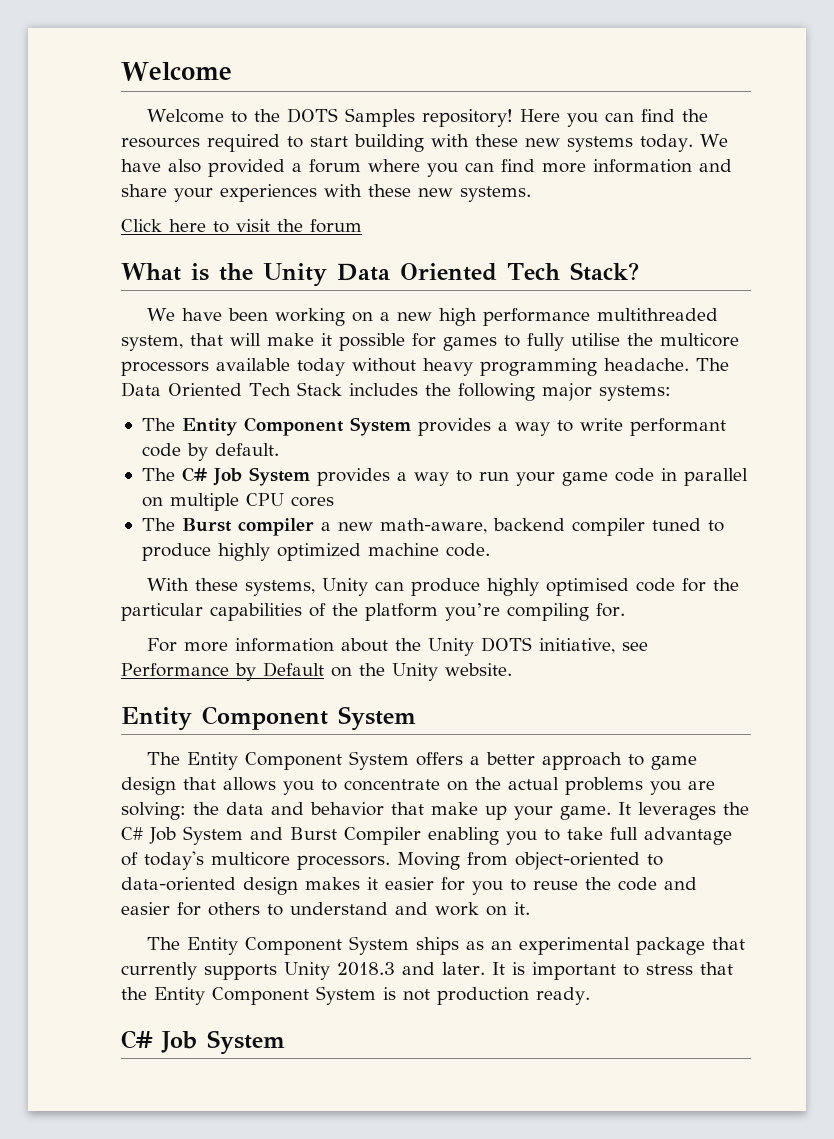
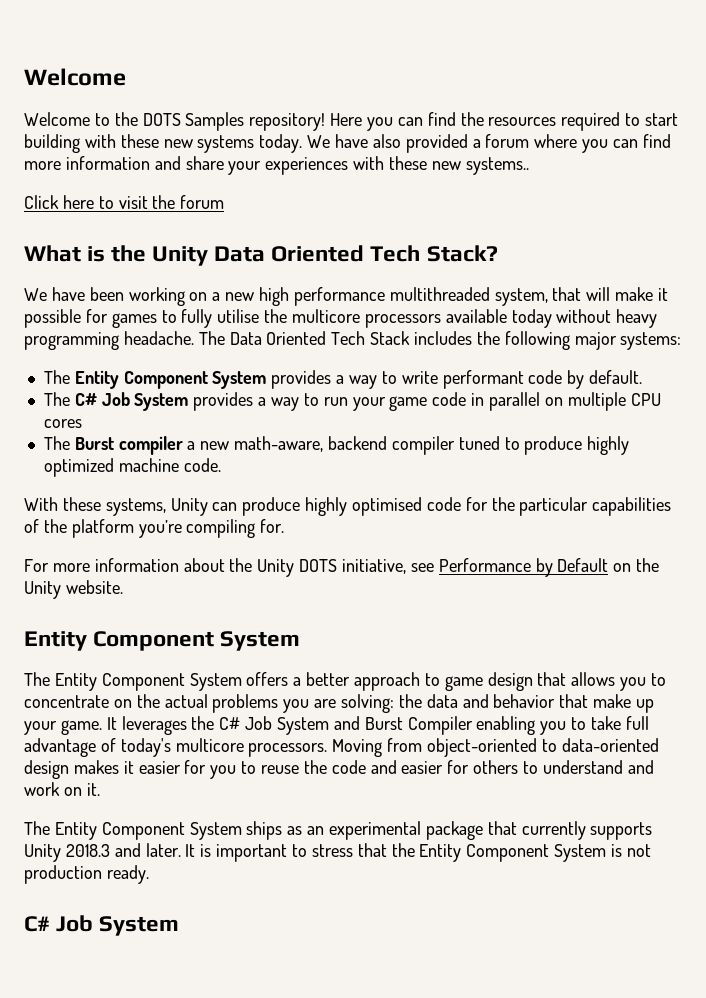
[460,186,531,202] systems. -> [465,157,529,175] systems..

